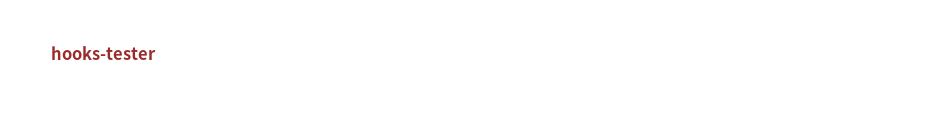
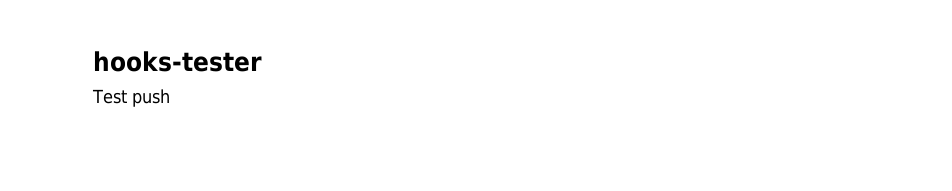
(156, 53) none -> [92,89,170,107] // Test push

